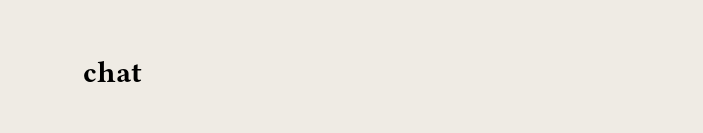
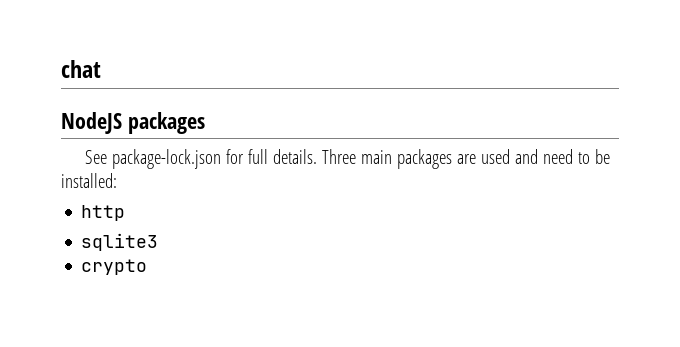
(142, 71) none -> [61,112,205,134] [85,149,611,169] [61,173,117,188] [81,205,126,221] [81,233,159,251] [81,259,148,275] // NodeJS packages // See package-lock.json for full details. Three main packages are used and need to be installed: // http // sqlite3 // crypto

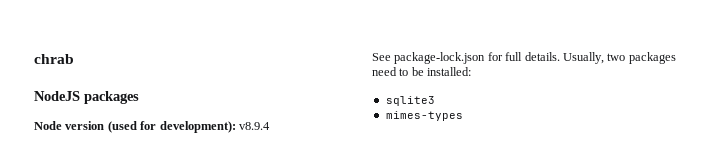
[61,60,101,78] chat -> [34,54,74,64] chrab
(205, 123) none -> [34,121,270,133] // Node version (used for development): v8.9.4
[322,149,539,169] Three main packages are used and -> [562,52,676,64] Usually, two packages
[81,205,126,221] // http -> (472, 71) none
[81,259,148,275] crypto -> [385,111,463,121] mimes-types

